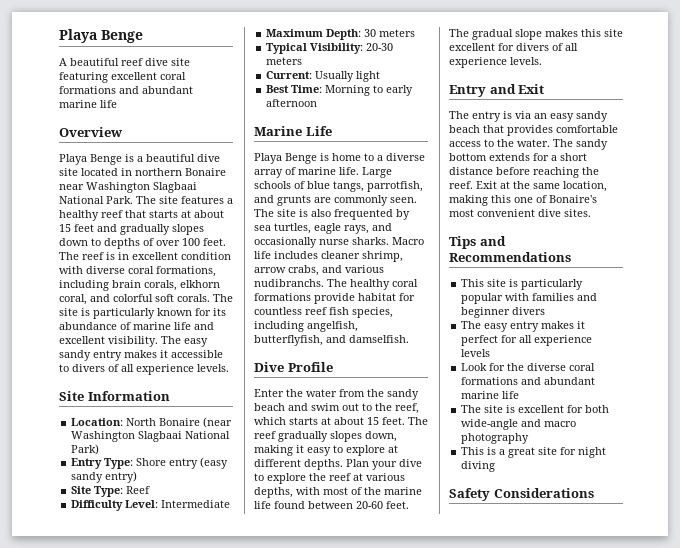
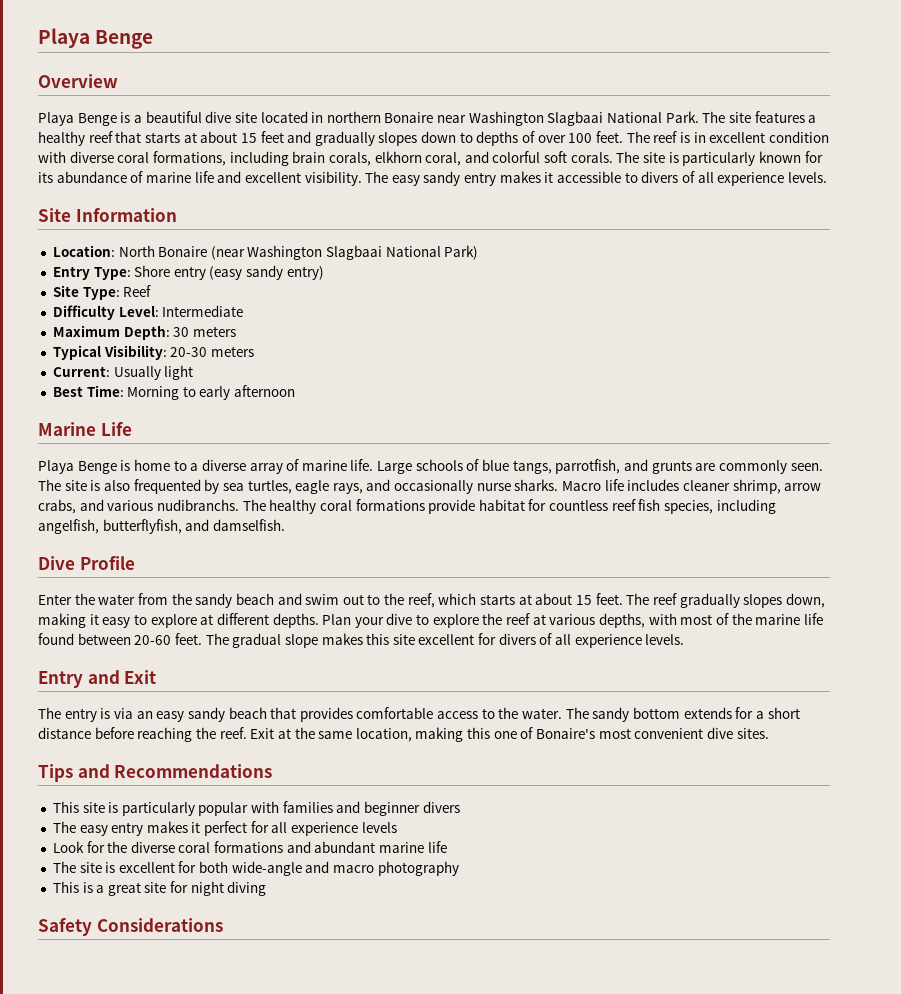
[59,29,143,43] [59,58,190,66] [59,72,186,83] [59,86,193,94] [59,100,117,108] Playa Benge // A beautiful reef dive site featuring excellent coral formations and abundant marine life -> [38,28,154,49] Playa Benge

